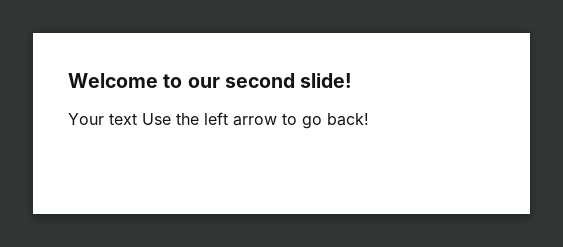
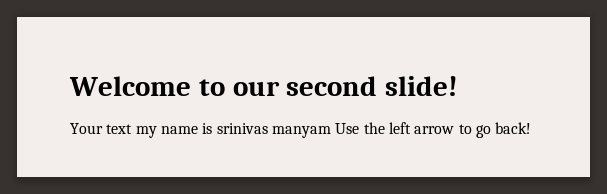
(137, 119) none -> [135,123,331,138] my name is srinivas manyam

